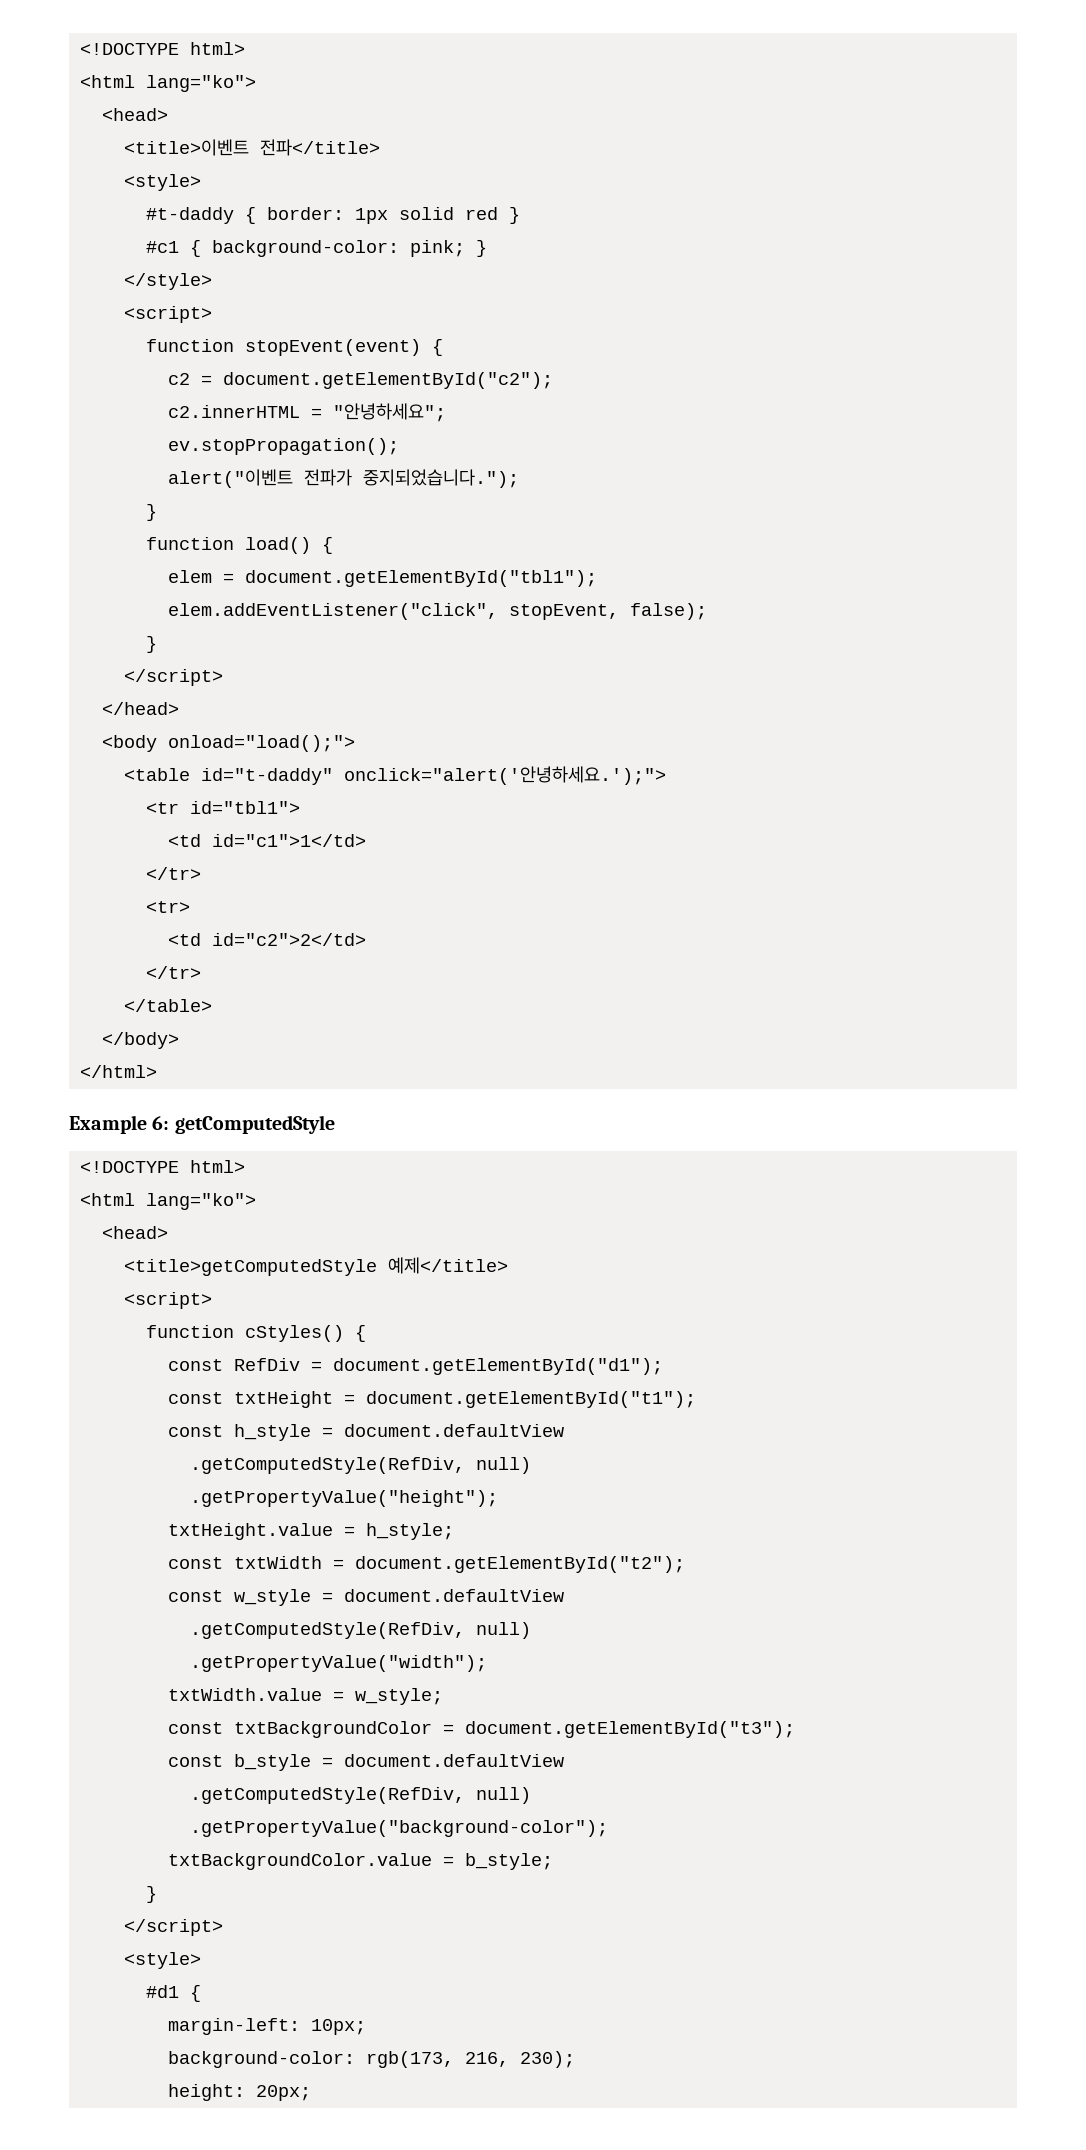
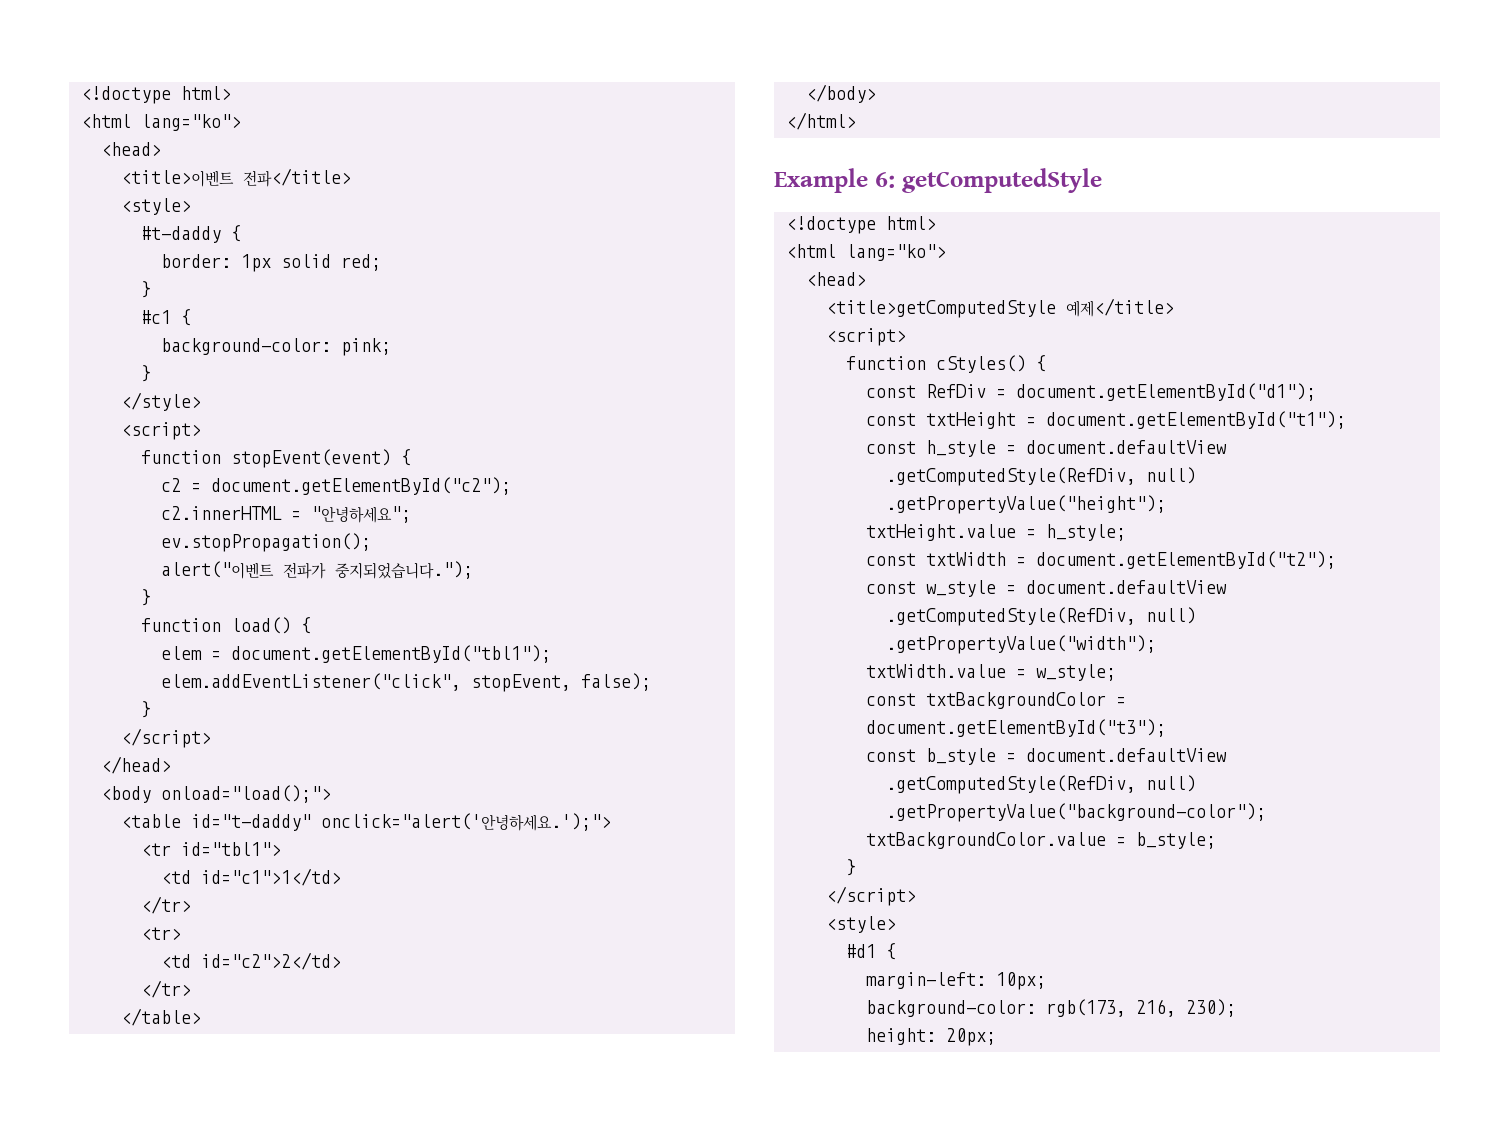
[79,43,179,55] <!DOCTYPE -> [81,86,171,104] <!doctype
(256, 215) none -> (241, 233) //
[464,207,498,220] red -> [341,254,381,271] red; //
(201, 248) none -> (191, 317) //
(465, 248) none -> (391, 347) //
[79,1161,179,1173] <!DOCTYPE -> [786,216,876,234] <!doctype

